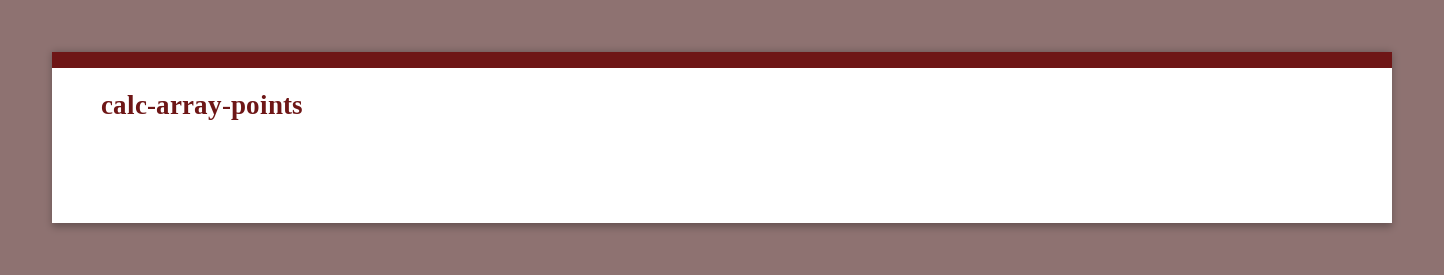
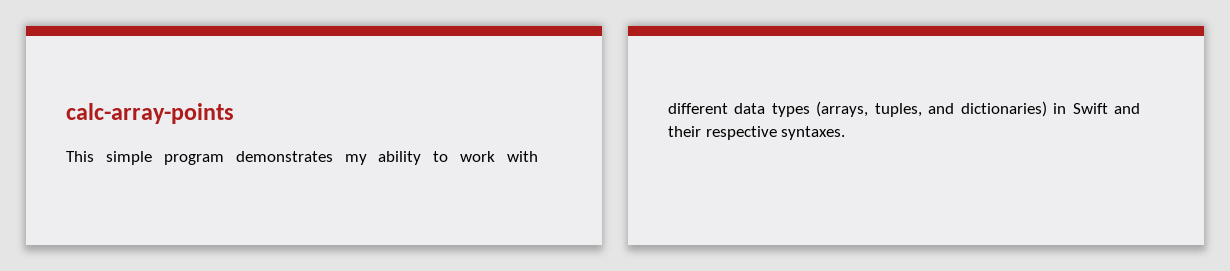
(303, 107) none -> [66,151,538,165] [668,101,1140,117] [668,126,846,140] // This simple program demonstrates my ability to work with different data types (arrays, tuples, and dictionaries) in Swift and their respective syntaxes.

